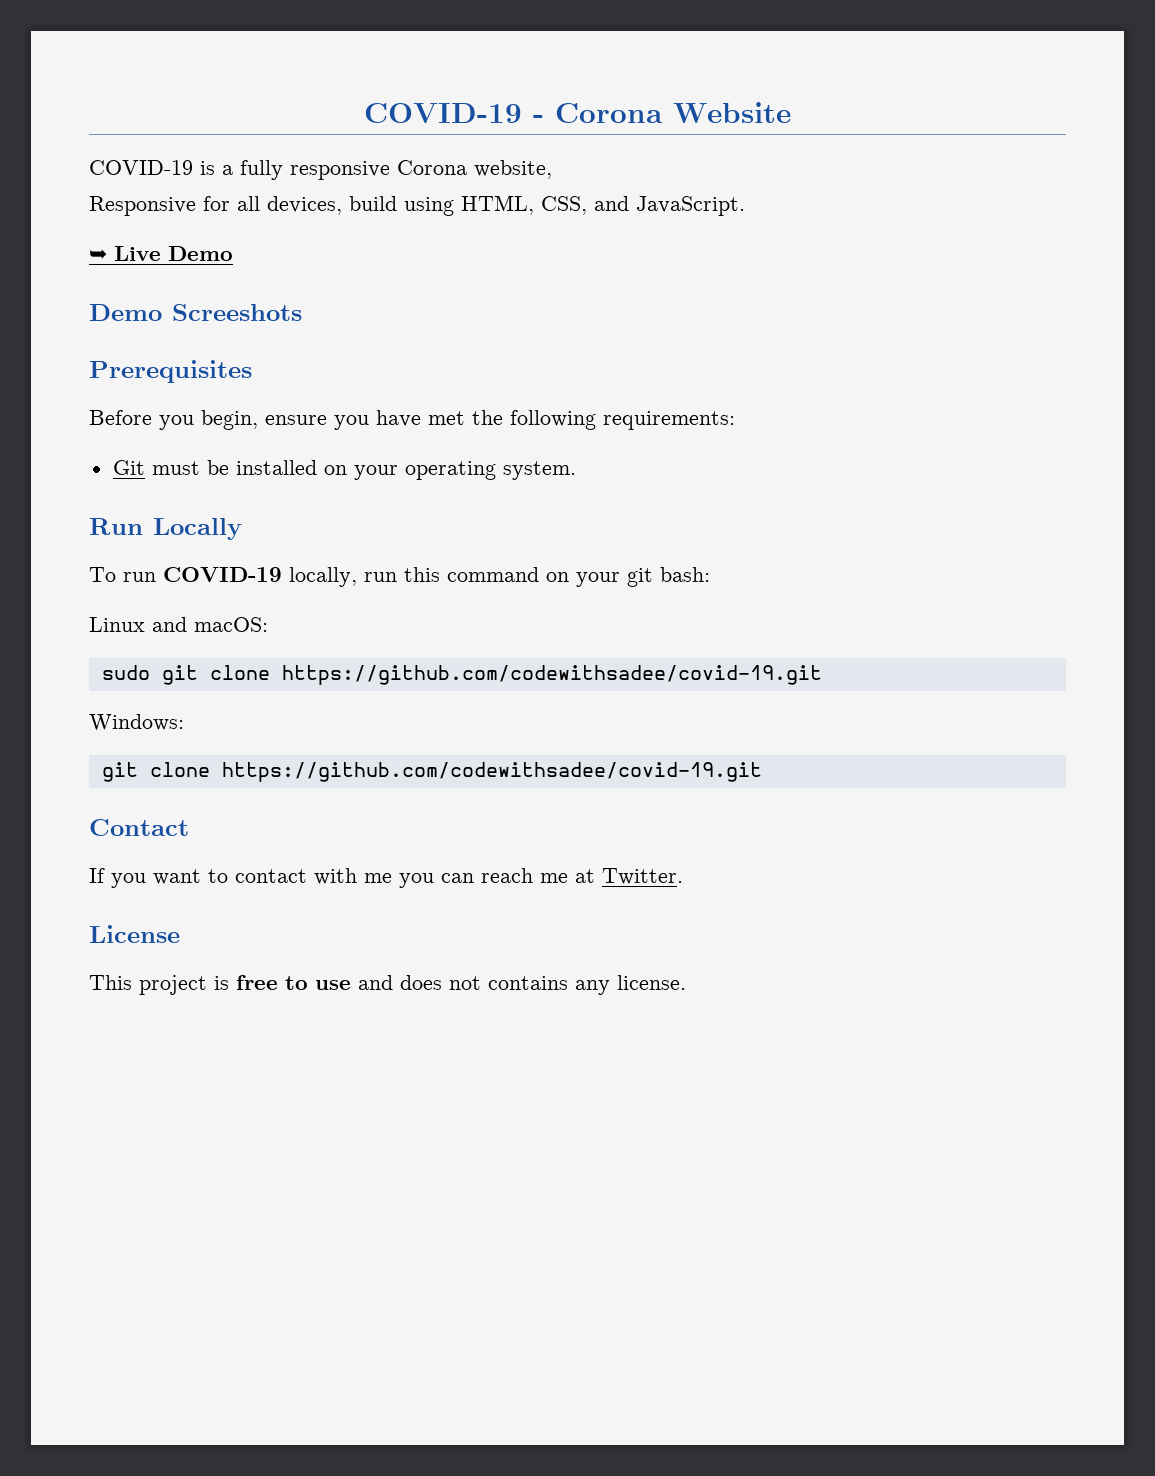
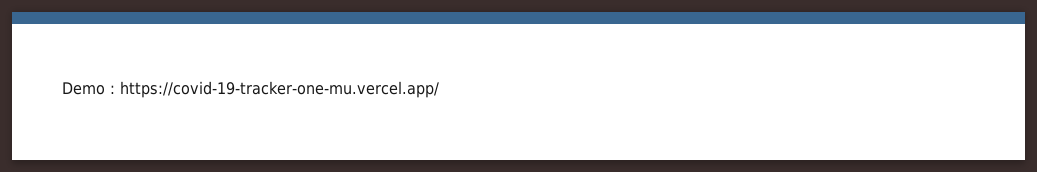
[364,102,791,123] [89,160,552,180] [89,195,745,216] [89,246,233,261] [89,304,302,321] [89,360,252,383] [89,410,735,430] [112,460,576,480] [89,518,242,540] [89,567,710,587] [89,617,268,632] [101,665,822,685] [89,714,184,731] [101,762,762,782] [89,819,189,836] [89,868,683,888] [89,925,180,943] [89,975,686,995] COVID-19 - Corona Website // COVID-19 is a fully responsive Corona website, // Responsive for all devices, build using HTML, CSS, and JavaScript. // ➥ Live Demo // Demo Screeshots // Prerequisites // Before you begin, ensure you have met the following requirements: // Git must be installed on your operating system. // Run Locally // To run COVID-19 locally, run this command on your git bash: // Linux and macOS: // sudo git clone https://github.com/codewithsadee/covid-19.git // Windows: // git clone https://github.com/codewithsadee/covid-19.git // Contact // If you want to contact with me you can reach me at Twitter. // License // This project is free to use and does not contains any license. -> [62,81,439,98] Demo : https://covid-19-tracker-one-mu.vercel.app/

